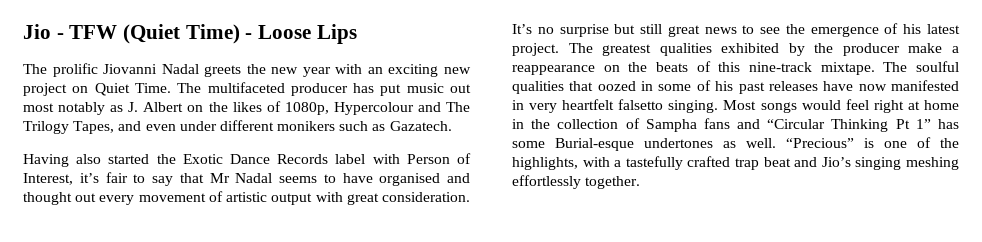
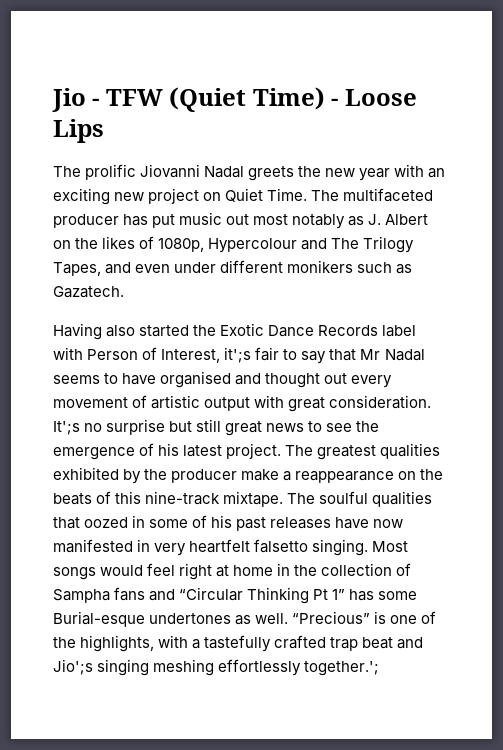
[79,173,99,183] it’s -> [224,347,252,363] it';s
[512,24,532,34] It’s -> [53,421,80,435] It';s
[821,157,851,167] Jio’s -> [53,659,93,675] Jio';s
[585,176,641,189] together. -> [304,661,380,676] together.';

